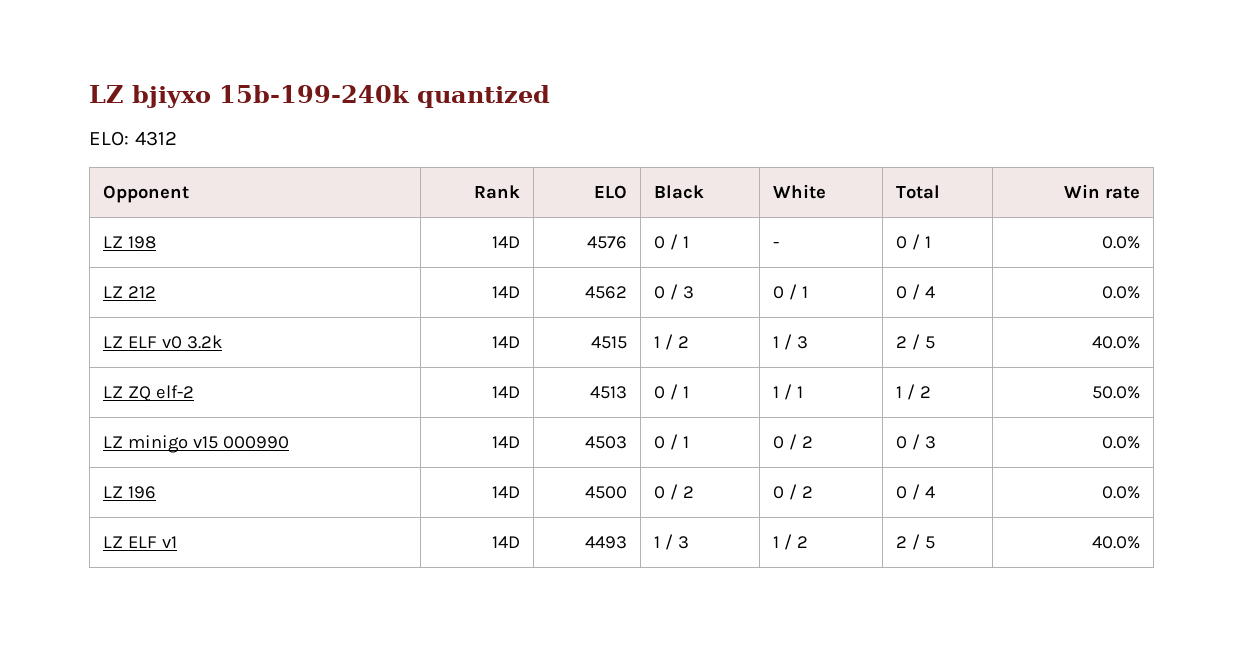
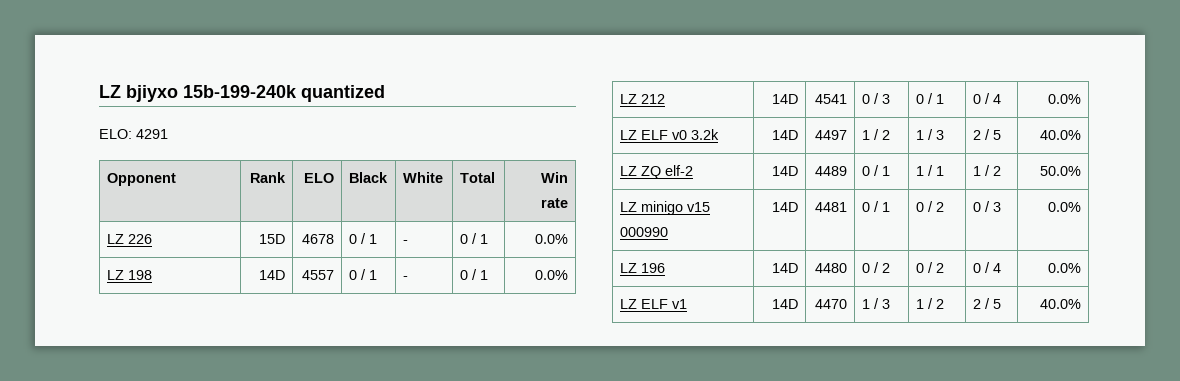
[134,131,177,146] 4312 -> [136,129,168,139] 4291
(1141, 192) none -> [106,234,152,244] [259,234,286,244] [302,234,335,244] [348,233,377,244] [402,240,408,244] [459,233,488,244] [535,234,569,244] // LZ 226 | 15D | 4678 | 0 / 1 | - | 0 / 1 | 0.0%
[587,236,628,249] 4576 -> [302,270,335,280] 4557
[585,286,628,299] 4562 -> [815,94,848,104] 4541
[591,336,628,349] 4515 -> [815,130,848,140] 4497
[590,386,628,399] 4513 -> [815,166,848,176] 4489
[585,436,628,449] 4503 -> [815,202,848,212] 4481
[585,486,628,499] 4500 -> [815,263,848,273] 4480
[585,536,628,549] 4493 -> [815,299,848,309] 4470

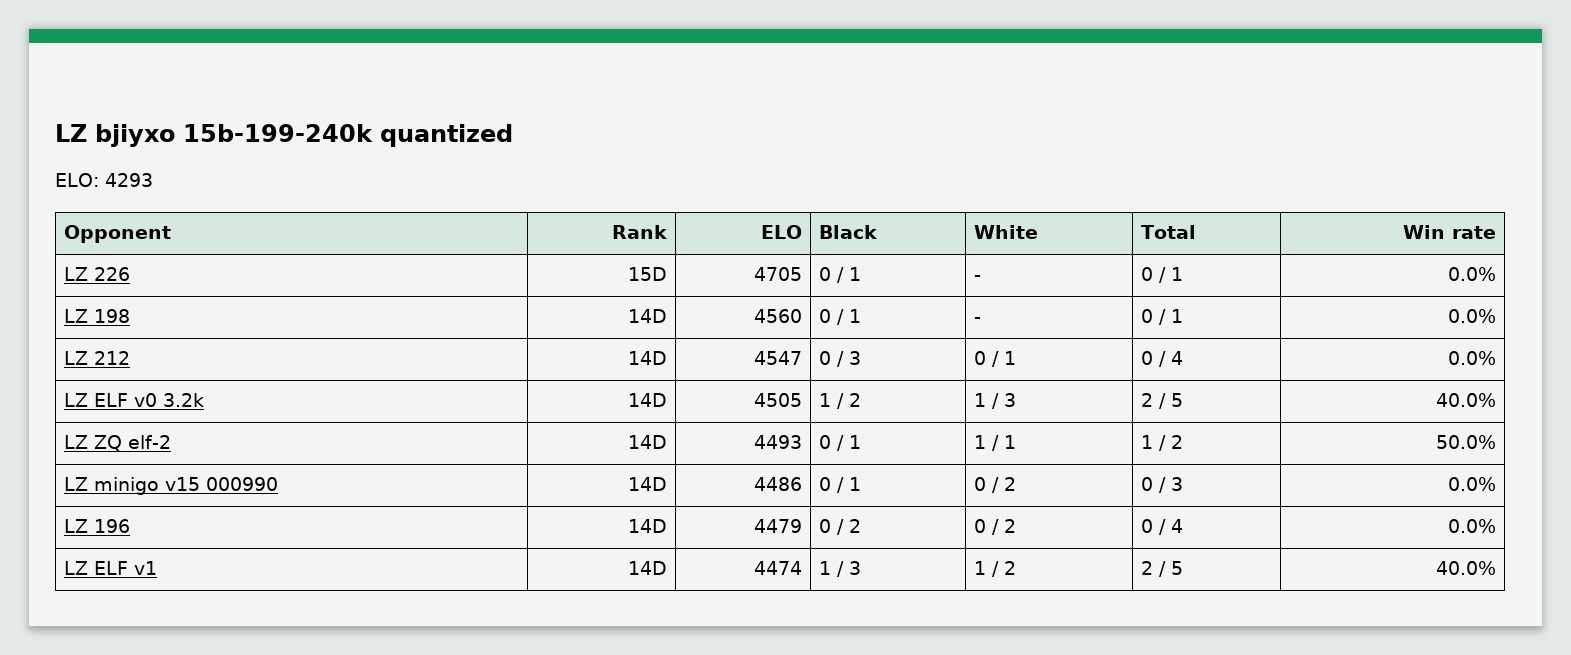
[136,129,168,139] 4291 -> [104,173,153,187] 4293
[302,234,335,244] 4678 -> [754,267,803,281] 4705
[302,270,335,280] 4557 -> [754,309,803,323] 4560
[815,94,848,104] 4541 -> [754,351,803,365] 4547
[815,130,848,140] 4497 -> [754,393,803,407] 4505
[815,166,848,176] 4489 -> [754,435,803,449] 4493
[815,202,848,212] 4481 -> [754,477,803,491] 4486
[815,263,848,273] 4480 -> [754,519,803,533] 4479
[815,299,848,309] 4470 -> [754,561,803,575] 4474

